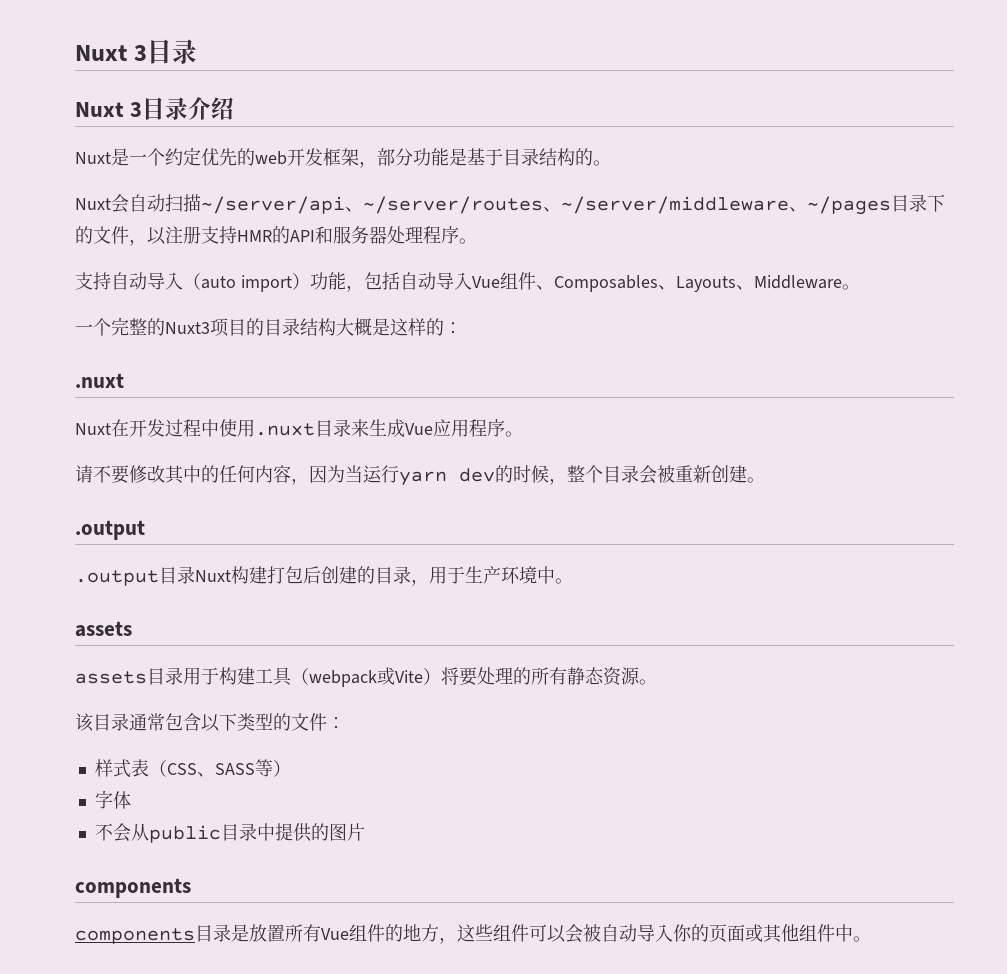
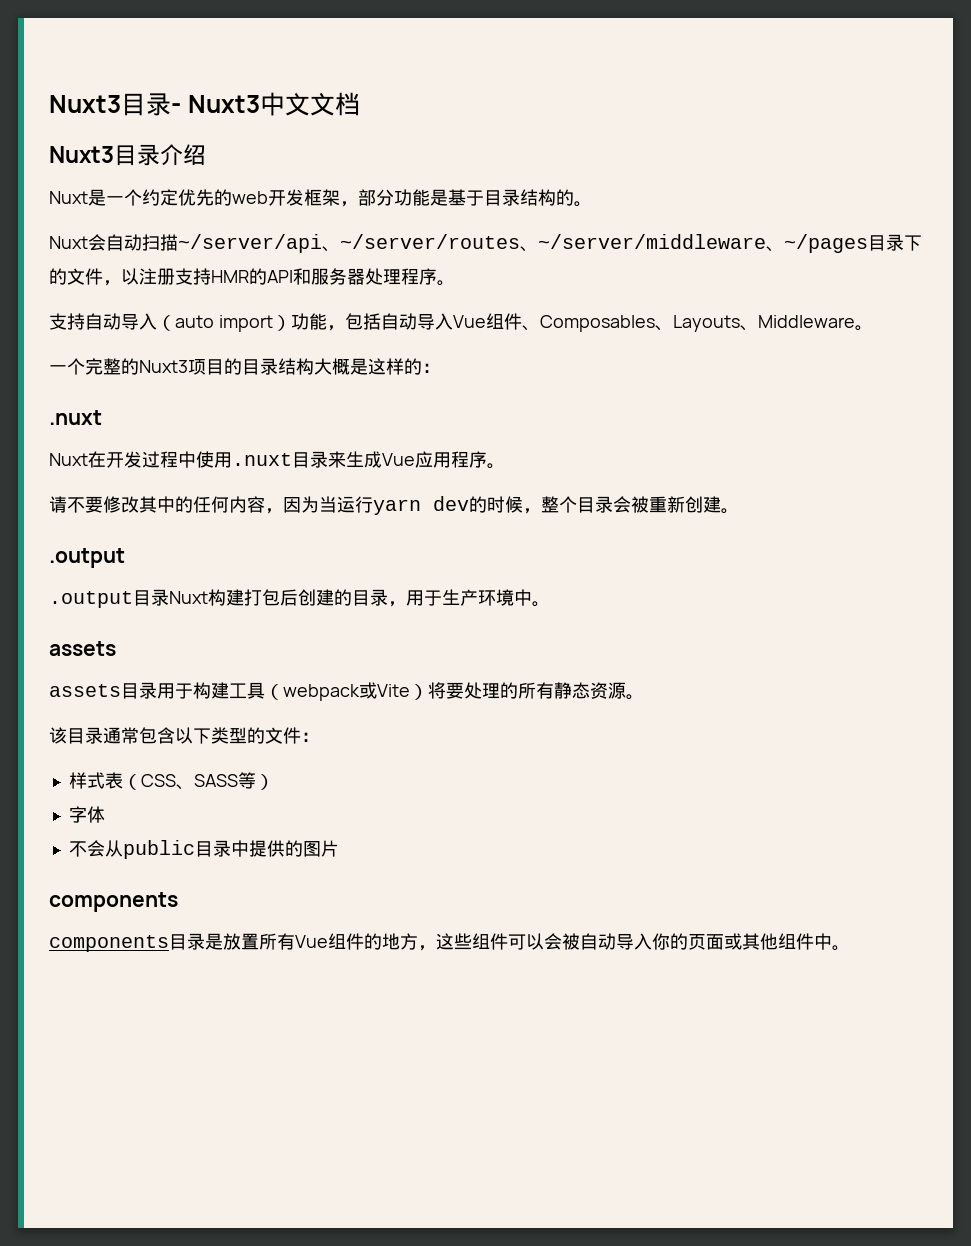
[75,39,197,64] [75,102,143,117] Nuxt 3目录 // Nuxt 3 -> [49,92,360,116] [49,146,114,163] Nuxt3目录- Nuxt3中文文档 // Nuxt3

